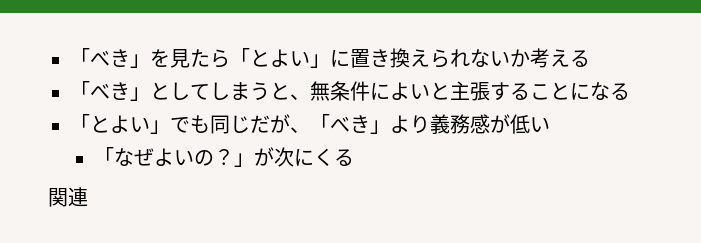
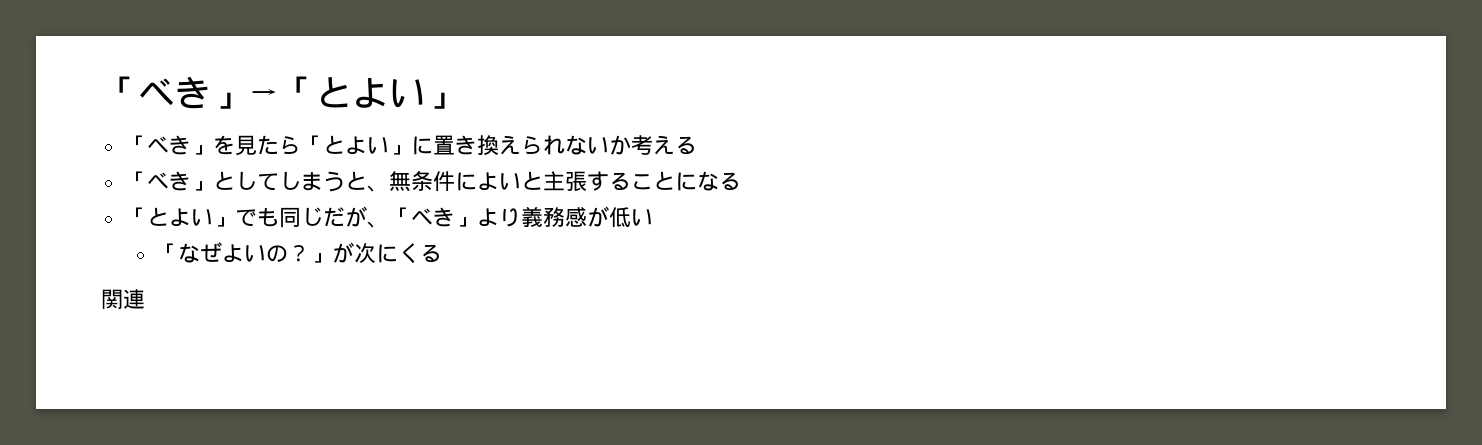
[70,48,150,68] 「べき」 -> [101,76,463,109] [124,135,213,155] 「べき」→「とよい」 // 「べき」

